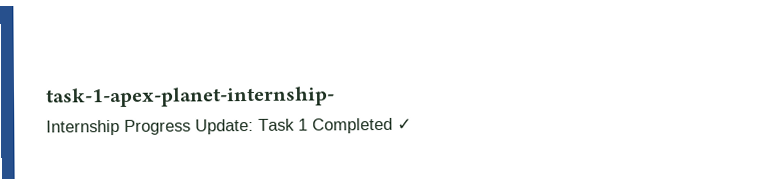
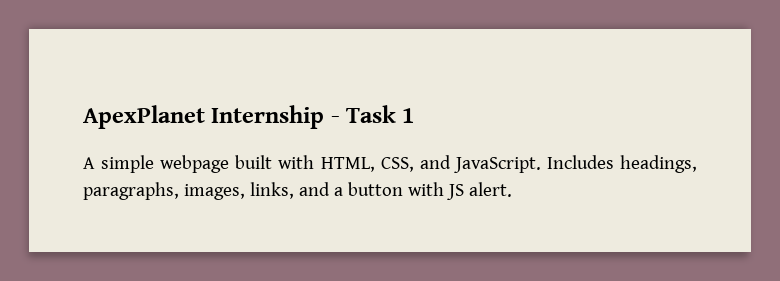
[45,86,335,108] [46,117,412,136] task-1-apex-planet-internship- // Internship Progress Update: Task 1 Completed ✓ -> [83,105,415,129] [83,155,698,173] [83,182,512,200] ApexPlanet Internship - Task 1 // A simple webpage built with HTML, CSS, and JavaScript. Includes headings, paragraphs, images, links, and a button with JS alert.

